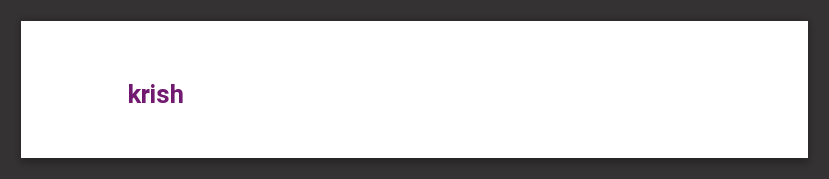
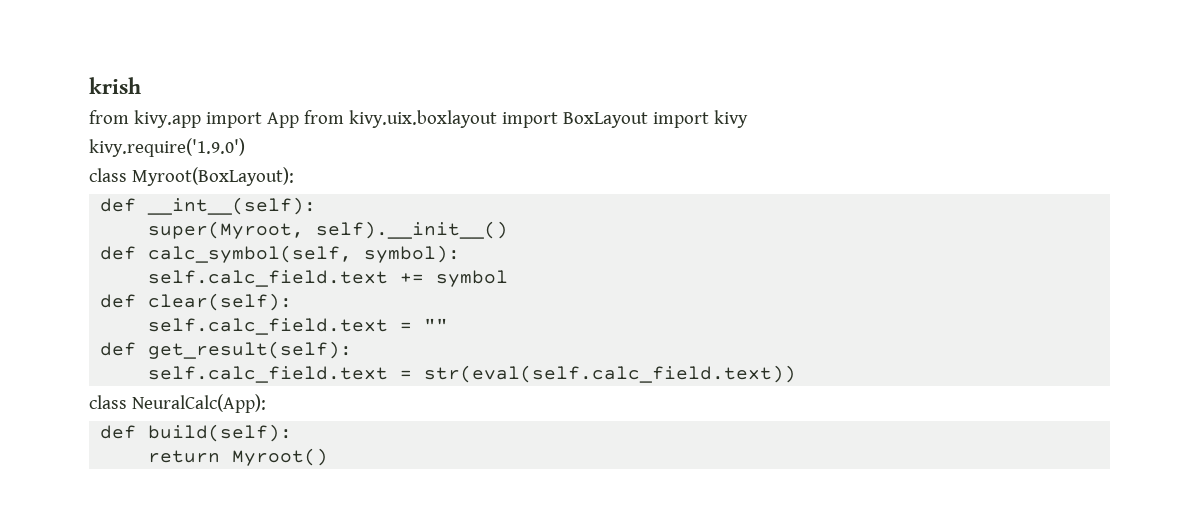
(184, 93) none -> [89,110,748,128] [89,138,245,157] [89,167,294,186] [100,197,317,215] [148,221,509,239] [100,245,461,263] [148,270,509,287] [100,293,293,311] [148,318,449,335] [100,341,353,359] [148,365,797,383] [89,394,266,413] [100,424,293,442] [148,448,329,466] // from kivy.app import App from kivy.uix.boxlayout import BoxLayout import kivy // kivy.require('1.9.0') // class Myroot(BoxLayout): // def __int__(self): // super(Myroot, self).__init__() // def calc_symbol(self, symbol): // self.calc_field.text += symbol // def clear(self): // self.calc_field.text = "" // def get_result(self): // self.calc_field.text = str(eval(self.calc_field.text)) // class NeuralCalc(App): // def build(self): // return Myroot()

